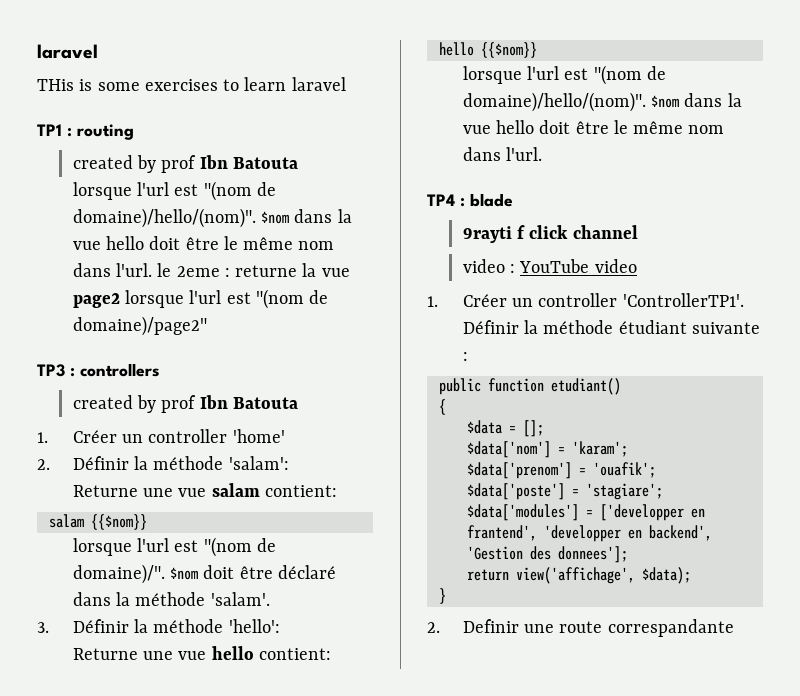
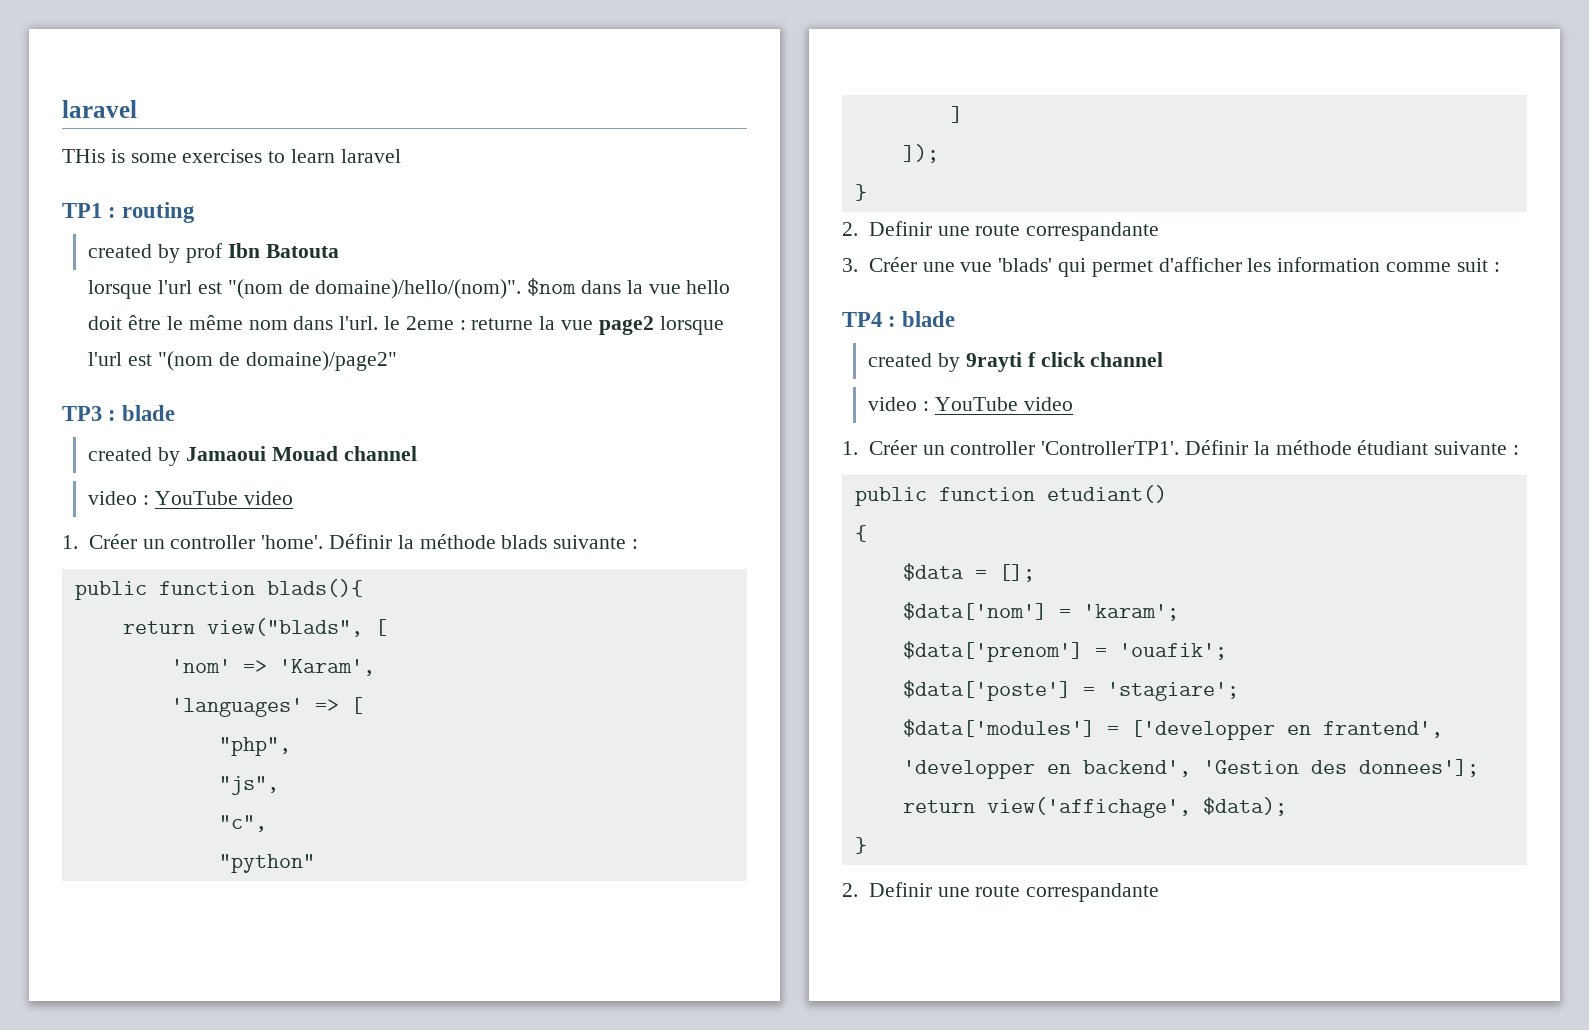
[80,363,160,377] [72,395,298,413] [37,429,285,443] [37,456,289,470] [72,483,337,497] [48,514,147,530] [72,537,276,557] [72,564,336,584] [72,592,270,606] [37,619,280,633] [72,646,331,660] [438,42,537,58] [462,65,666,85] [462,92,742,112] [462,120,725,134] [462,147,543,161] controllers // created by prof Ibn Batouta // 1. Créer un controller 'home' // 2. Définir la méthode 'salam': // Returne une vue salam contient: // salam {{$nom}} // lorsque l'url est "(nom de domaine)/". $nom doit être déclaré dans la méthode 'salam'. // 3. Définir la méthode 'hello': // Returne une vue hello contient: // hello {{$nom}} // lorsque l'url est "(nom de domaine)/hello/(nom)". $nom dans la vue hello doit être le même nom dans l'url. -> [122,405,176,421] [88,446,417,466] [88,491,293,505] [62,534,638,549] [74,579,363,600] [122,618,387,637] [170,659,375,676] [170,697,363,717] [218,737,291,756] [218,776,279,795] [218,815,267,832] [218,854,315,873] [950,106,963,123] [902,144,939,163] [854,184,867,201] [842,221,1160,241] [842,257,1500,277] blade // created by Jamaoui Mouad channel // video : YouTube video // 1. Créer un controller 'home'. Définir la méthode blads suivante : // public function blads(){ // return view("blads", [ // 'nom' => 'Karam', // 'languages' => [ // "php", // "js", // "c", // "python" // ] // ]); // } // 2. Definir une route correspandante // 3. Créer une vue 'blads' qui permet d'afficher les information comme suit :
(513, 200) none -> [868,353,961,372] created by

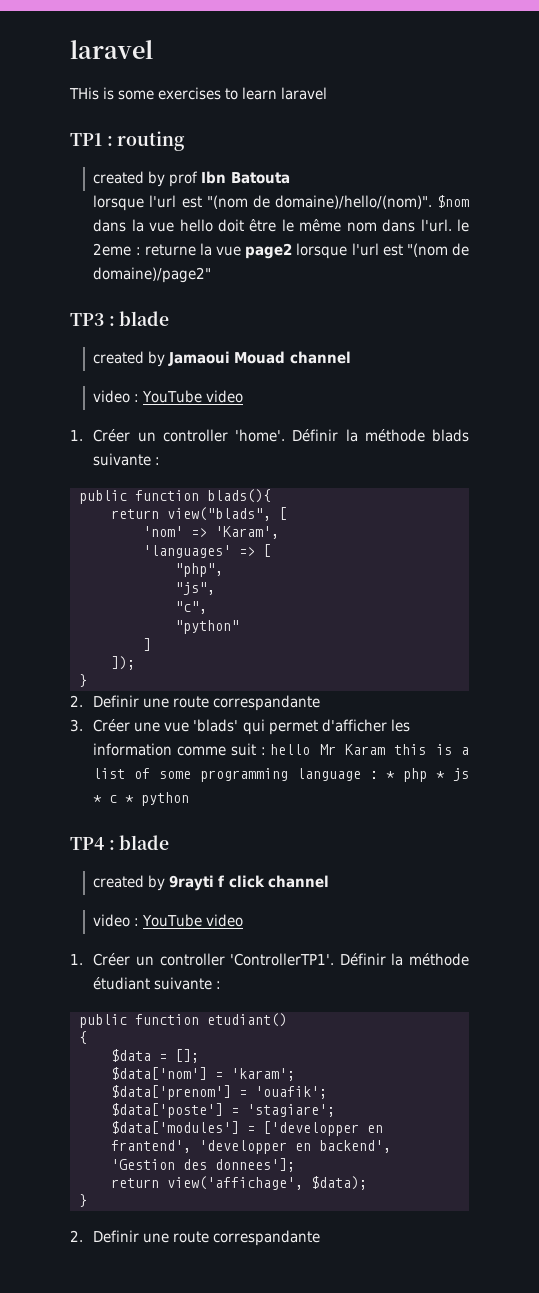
(1500, 267) none -> [270,744,469,755] [93,768,469,782] [93,792,190,806] hello Mr Karam this is a list of some programming language : * php * js * c * python

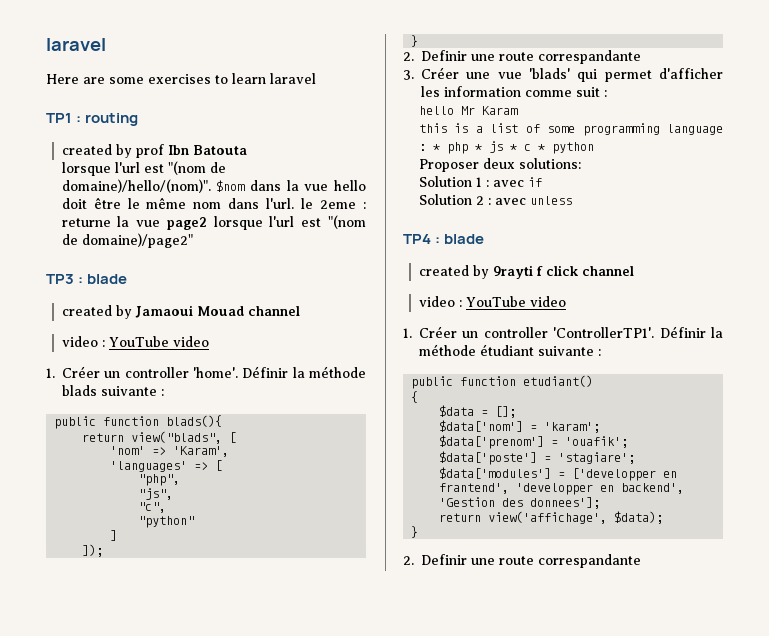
[70,40,153,59] [69,87,115,100] laravel // THis is -> [46,38,106,51] [46,74,105,84] laravel // Here are
(266, 751) none -> (607, 93) //
(385, 749) none -> (518, 110) //
(190, 799) none -> [418,158,581,172] [418,176,542,187] [418,194,572,205] // Proposer deux solutions: // Solution 1 : avec if // Solution 2 : avec unless

